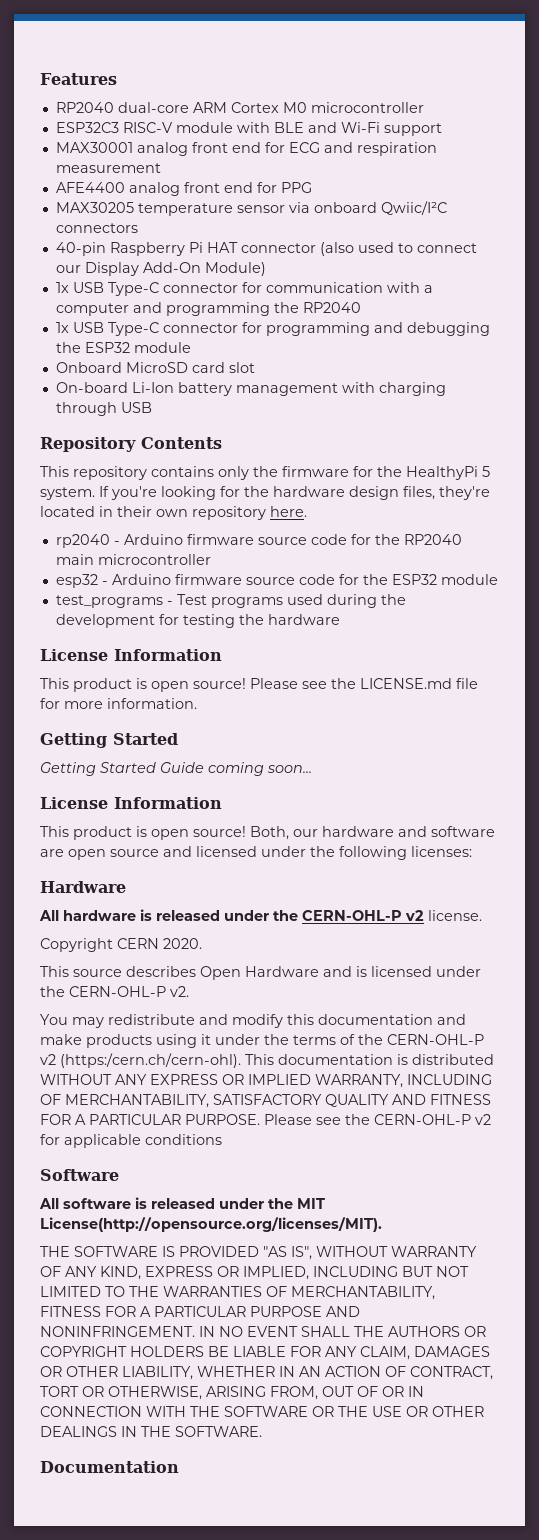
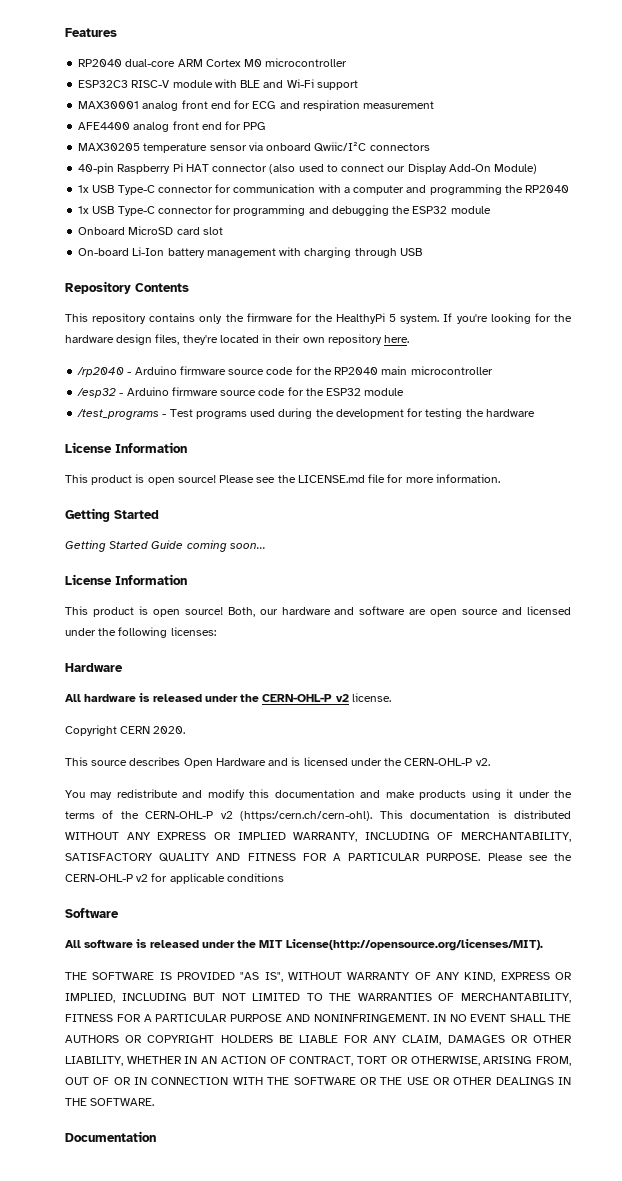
[55,534,110,548] rp2040 -> [77,367,125,377] /rp2040
[55,574,98,588] esp32 -> [77,388,117,398] /esp32
[55,595,163,608] test_programs -> [77,409,160,420] /test_programs

